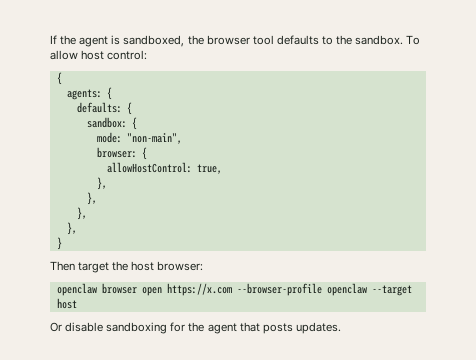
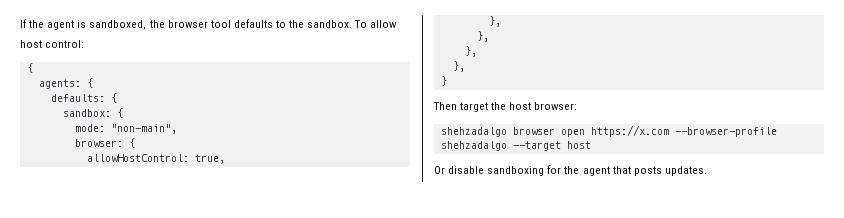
[56,283,97,296] openclaw -> [440,127,507,137] shehzadalgo
[326,283,367,296] openclaw -> [440,141,507,151] shehzadalgo

